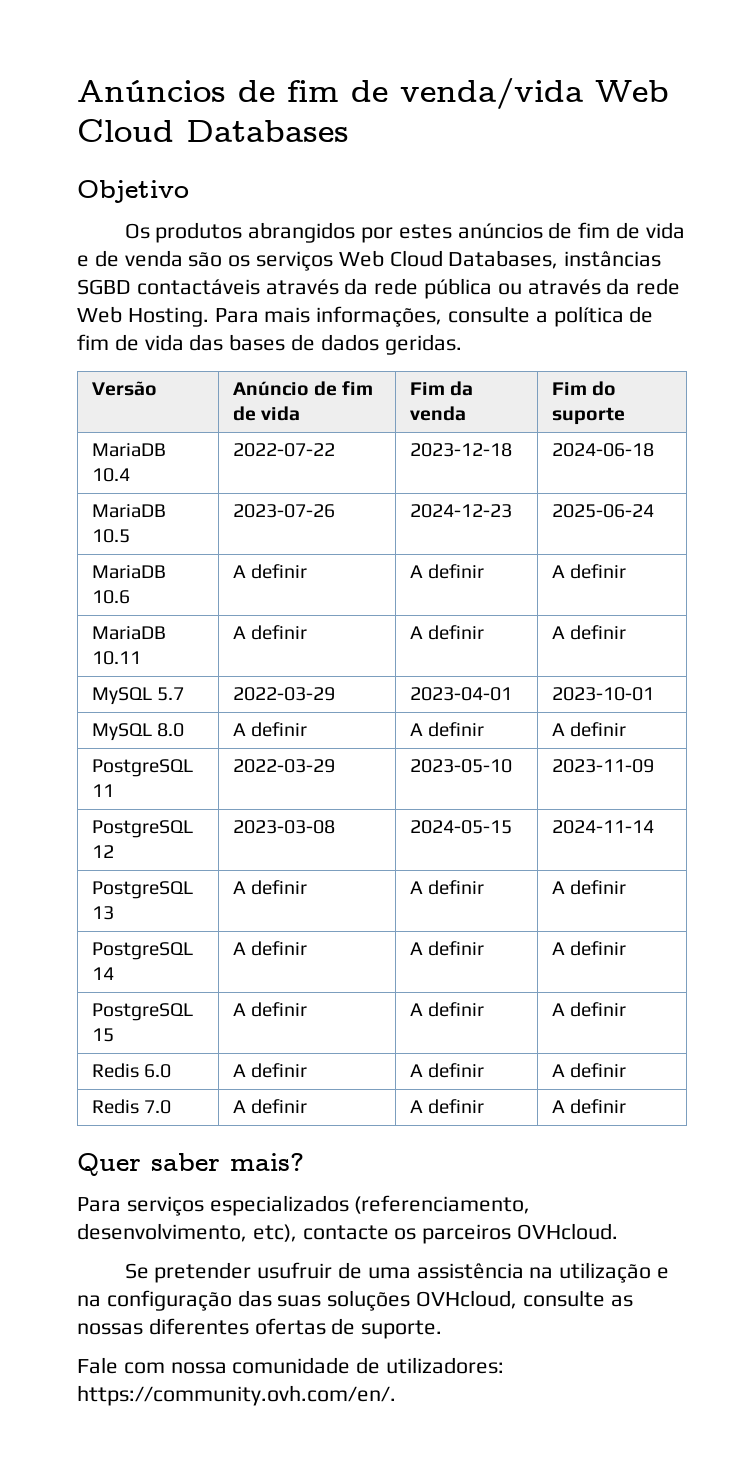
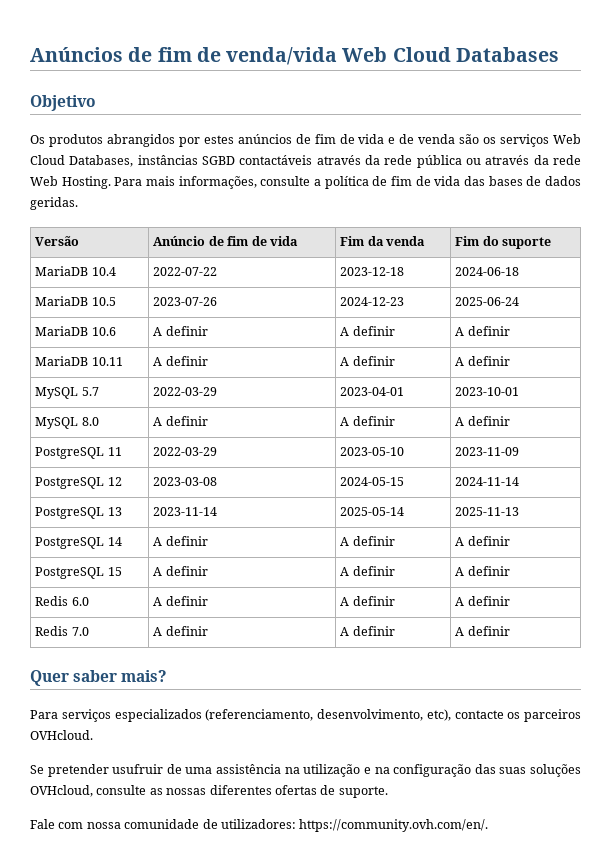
[232,880,307,895] [409,880,484,895] [551,880,626,895] A definir | A definir | A definir -> [153,507,218,516] [340,507,405,516] [455,507,520,516] 2023-11-14 | 2025-05-14 | 2025-11-13

